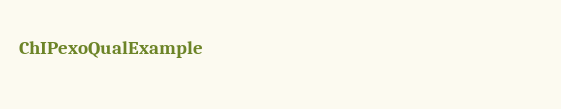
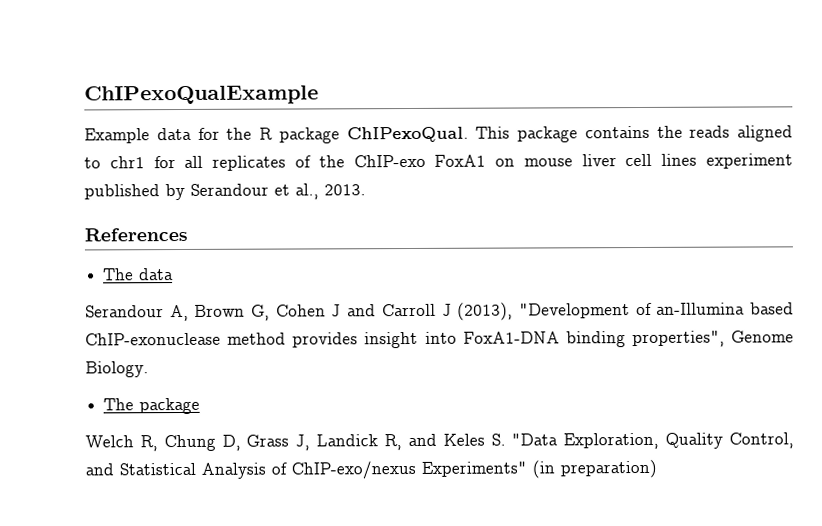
(203, 49) none -> [84,125,793,144] [84,153,794,171] [84,183,366,201] [84,227,188,242] [103,268,175,281] [85,302,795,322] [85,330,794,349] [85,361,149,378] [103,397,201,415] [85,432,794,452] [85,459,657,480] // Example data for the R package ChIPexoQual. This package contains the reads aligned to chr1 for all replicates of the ChIP-exo FoxA1 on mouse liver cell lines experiment published by Serandour et al., 2013. // References // The data // Serandour A, Brown G, Cohen J and Carroll J (2013), "Development of an-Illumina based ChIP-exonuclease method provides insight into FoxA1-DNA binding properties", Genome Biology. // The package // Welch R, Chung D, Grass J, Landick R, and Keles S. "Data Exploration, Quality Control, and Statistical Analysis of ChIP-exo/nexus Experiments" (in preparation)

